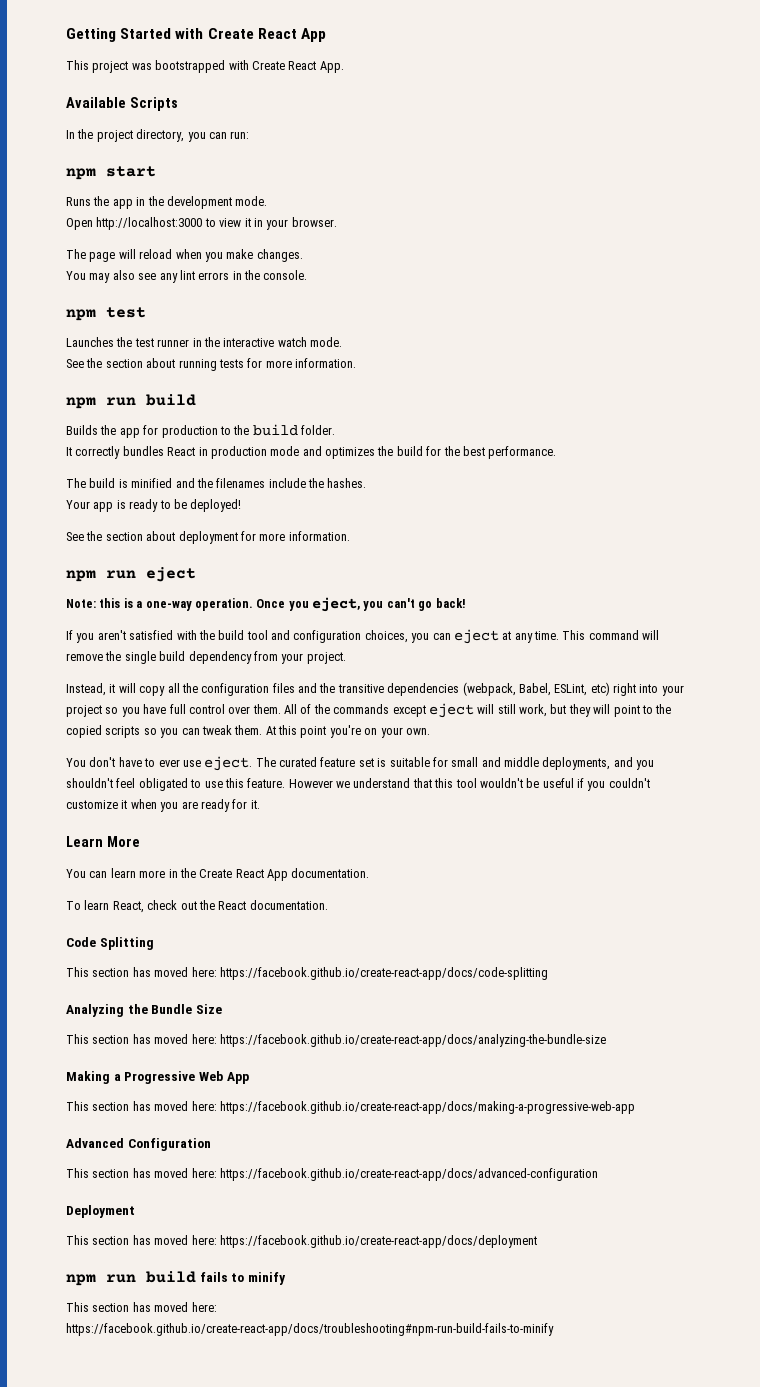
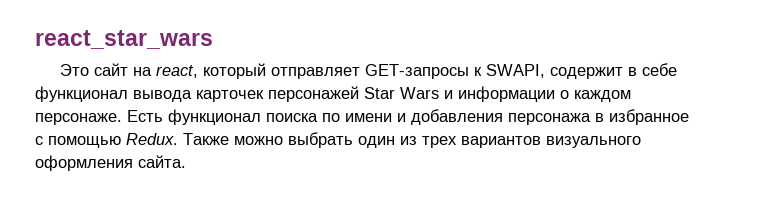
[66,28,326,42] [66,60,344,73] [66,97,178,111] [66,129,250,142] [66,166,156,180] [66,196,268,209] [66,217,337,230] [66,249,303,262] [66,270,308,283] [66,307,146,321] [66,337,342,347] [66,358,356,371] [66,394,196,409] [66,424,335,438] [66,446,557,459] [66,478,367,488] [66,499,242,512] [66,531,350,544] [66,567,196,582] [66,597,466,612] [66,629,660,644] [66,651,346,664] [66,682,684,696] [66,703,672,718] [66,725,430,738] [66,756,655,771] [66,778,650,791] [66,799,260,812] [66,836,140,847] [66,868,370,881] [66,900,328,913] [66,937,154,950] [66,967,548,980] [66,1004,222,1017] [66,1034,606,1047] [66,1071,249,1084] [66,1101,635,1114] [66,1138,211,1151] [66,1168,598,1181] [66,1205,135,1218] [66,1235,537,1248] [66,1271,286,1286] [66,1302,217,1312] [66,1323,554,1336] Getting Started with Create React App // This project was bootstrapped with Create React App. // Available Scripts // In the project directory, you can run: // npm start // Runs the app in the development mode. // Open http://localhost:3000 to view it in your browser. // The page will reload when you make changes. // You may also see any lint errors in the console. // npm test // Launches the test runner in the interactive watch mode. // See the section about running tests for more information. // npm run build // Builds the app for production to the build folder. // It correctly bundles React in production mode and optimizes the build for the best performance. // The build is minified and the filenames include the hashes. // Your app is ready to be deployed! // See the section about deployment for more information. // npm run eject // Note: this is a one-way operation. Once you eject, you can't go back! // If you aren't satisfied with the build tool and configuration choices, you can eject at any time. This command will remove the single build dependency from your project. // Instead, it will copy all the configuration files and the transitive dependencies (webpack, Babel, ESLint, etc) right into your project so you have full control over them. All of the commands except eject will still work, but they will point to the copied scripts so you can tweak them. At this point you're on your own. // You don't have to ever use eject. The curated feature set is suitable for small and middle deployments, and you shouldn't feel obligated to use this feature. However we understand that this tool wouldn't be useful if you couldn't customize it when you are ready for it. // Learn More // You can learn more in the Create React App documentation. // To learn React, check out the React documentation. // Code Splitting // This section has moved here: https://facebook.github.io/create-react-app/docs/code-splitting // Analyzing the Bundle Size // This section has moved here: https://facebook.github.io/create-react-app/docs/analyzing-the-bundle-size // Making a Progressive Web App // This section has moved here: https://facebook.github.io/create-react-app/docs/making-a-progressive-web-app // Advanced Configuration // This section has moved here: https://facebook.github.io/create-react-app/docs/advanced-configuration // Deployment // This section has moved here: https://facebook.github.io/create-react-app/docs/deployment // npm run build fails to minify // This section has moved here: https://facebook.github.io/create-react-app/docs/troubleshooting#npm-run-build-fails-to-minify -> [35,30,213,49] [59,63,677,79] [35,86,631,102] [35,109,689,125] [35,132,641,148] [35,155,186,171] react_star_wars // Это сайт на react, который отправляет GET-запросы к SWAPI, содержит в себе функционал вывода карточек персонажей Star Wars и информации о каждом персонаже. Есть функционал поиска по имени и добавления персонажа в избранное с помощью Redux. Также можно выбрать один из трех вариантов визуального оформления сайта.

